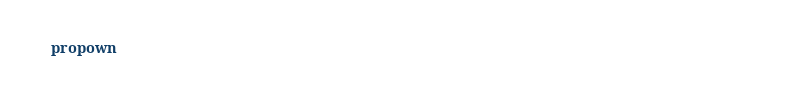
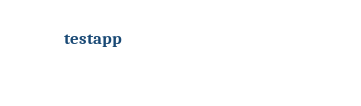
[51,45,117,56] propown -> [64,34,122,47] testapp

